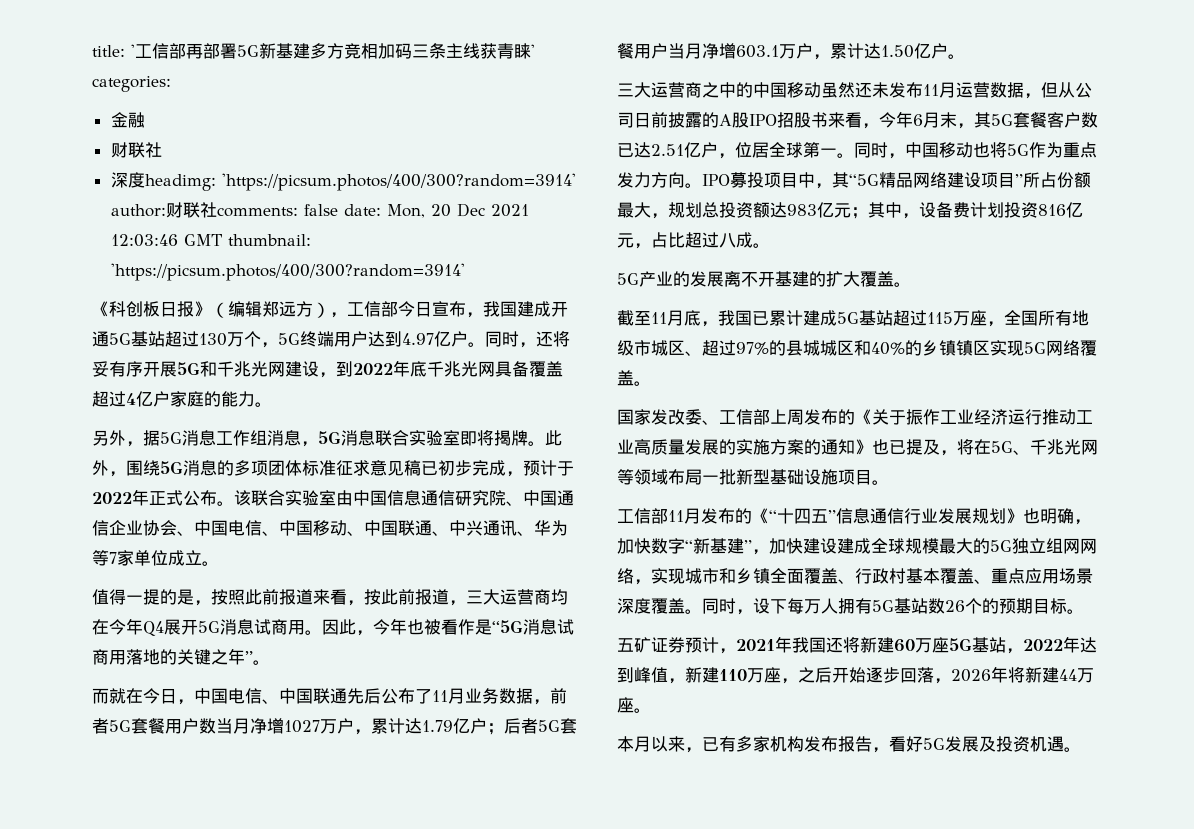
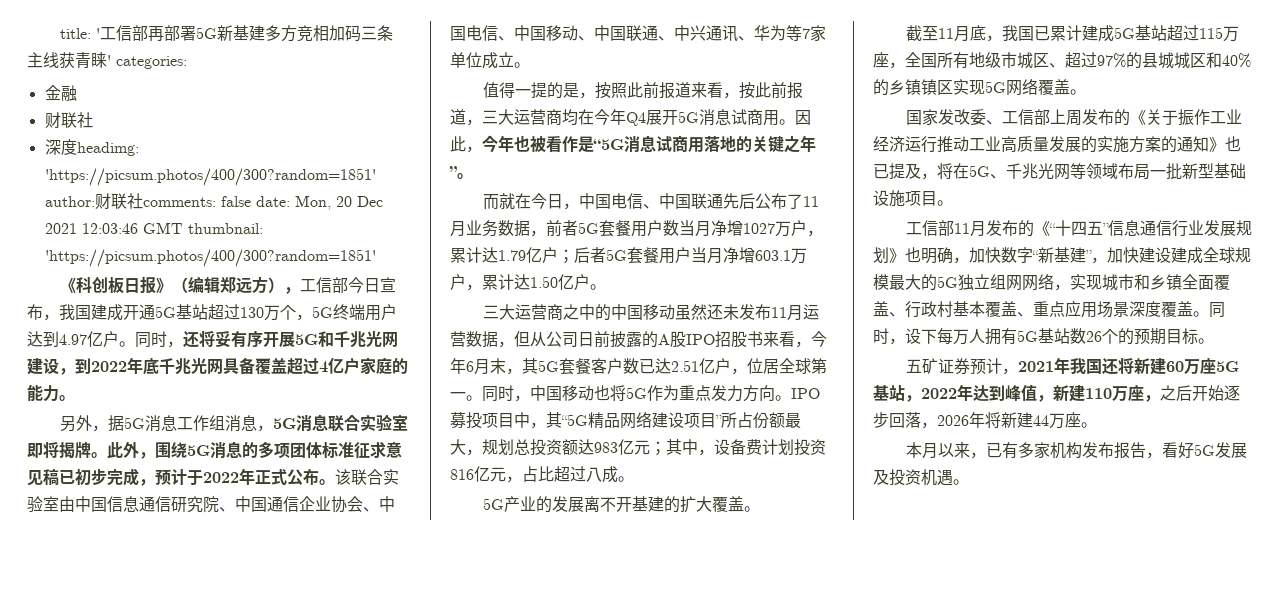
[221,173,576,191] 'https://picsum.photos/400/300?random=3914' -> [44,168,376,186] 'https://picsum.photos/400/300?random=1851'
[110,263,465,281] 'https://picsum.photos/400/300?random=3914' -> [44,249,376,267] 'https://picsum.photos/400/300?random=1851'

